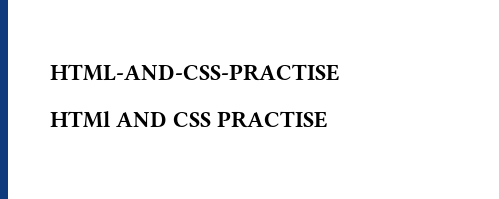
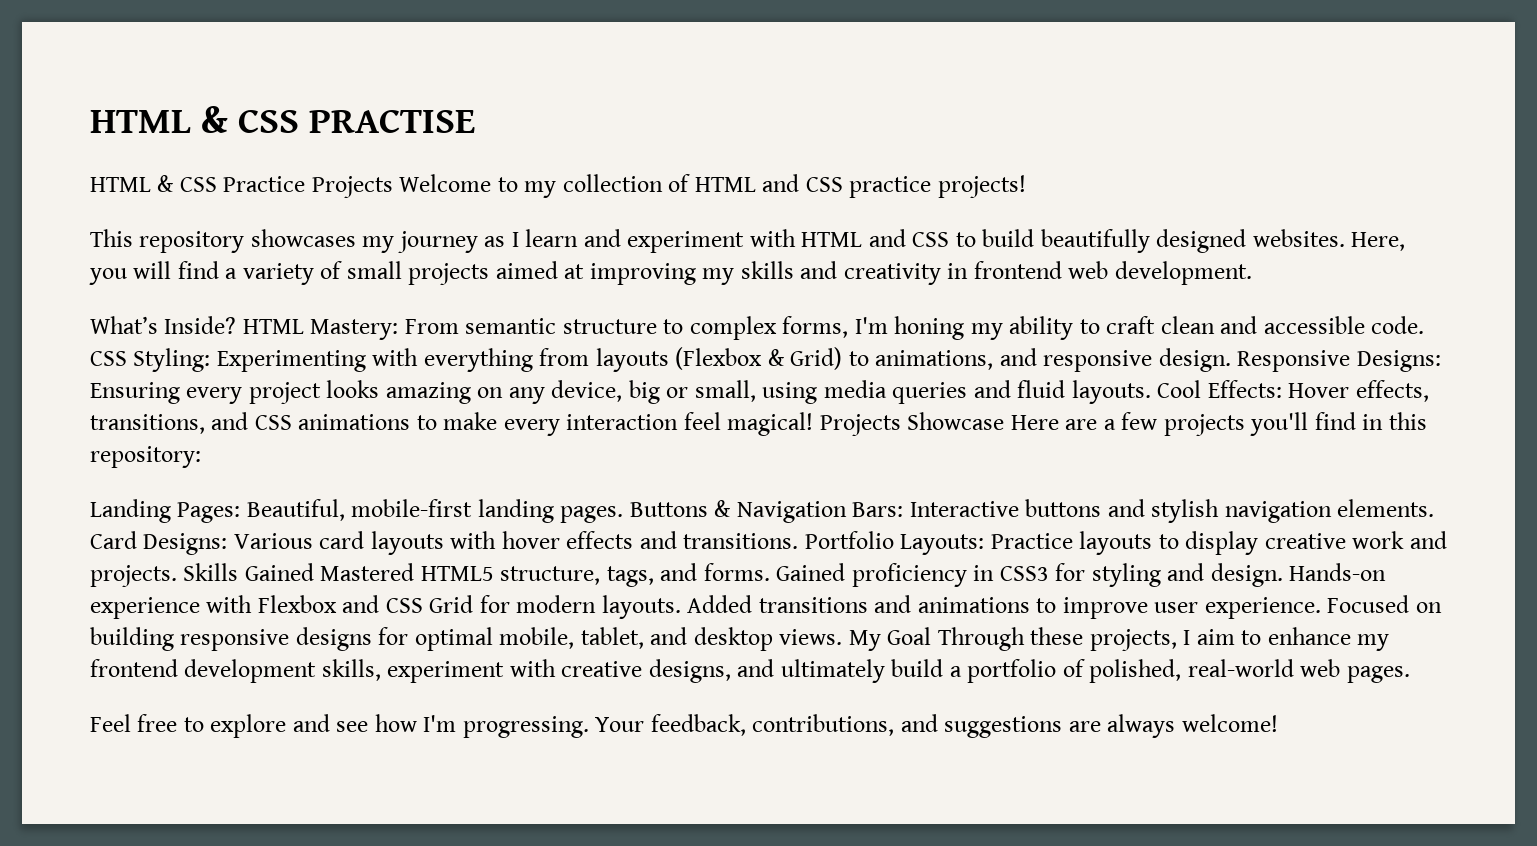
[50,64,340,81] [50,111,168,128] HTML-AND-CSS-PRACTISE // HTMl AND -> [90,106,229,133] HTML &
(329, 119) none -> [90,174,1026,198] [90,229,1406,253] [89,261,1252,285] [90,316,1425,340] [90,347,1441,372] [90,380,1429,404] [90,412,1427,436] [90,446,201,468] [90,499,1435,523] [90,531,1447,555] [90,563,1387,587] [90,595,1442,619] [90,627,1390,651] [90,659,1410,683] [90,714,1278,738] // HTML & CSS Practice Projects Welcome to my collection of HTML and CSS practice projects! // This repository showcases my journey as I learn and experiment with HTML and CSS to build beautifully designed websites. Here, you will find a variety of small projects aimed at improving my skills and creativity in frontend web development. // What’s Inside? HTML Mastery: From semantic structure to complex forms, I'm honing my ability to craft clean and accessible code. CSS Styling: Experimenting with everything from layouts (Flexbox & Grid) to animations, and responsive design. Responsive Designs: Ensuring every project looks amazing on any device, big or small, using media queries and fluid layouts. Cool Effects: Hover effects, transitions, and CSS animations to make every interaction feel magical! Projects Showcase Here are a few projects you'll find in this repository: // Landing Pages: Beautiful, mobile-first landing pages. Buttons & Navigation Bars: Interactive buttons and stylish navigation elements. Card Designs: Various card layouts with hover effects and transitions. Portfolio Layouts: Practice layouts to display creative work and projects. Skills Gained Mastered HTML5 structure, tags, and forms. Gained proficiency in CSS3 for styling and design. Hands-on experience with Flexbox and CSS Grid for modern layouts. Added transitions and animations to improve user experience. Focused on building responsive designs for optimal mobile, tablet, and desktop views. My Goal Through these projects, I aim to enhance my frontend development skills, experiment with creative designs, and ultimately build a portfolio of polished, real-world web pages. // Feel free to explore and see how I'm progressing. Your feedback, contributions, and suggestions are always welcome!

